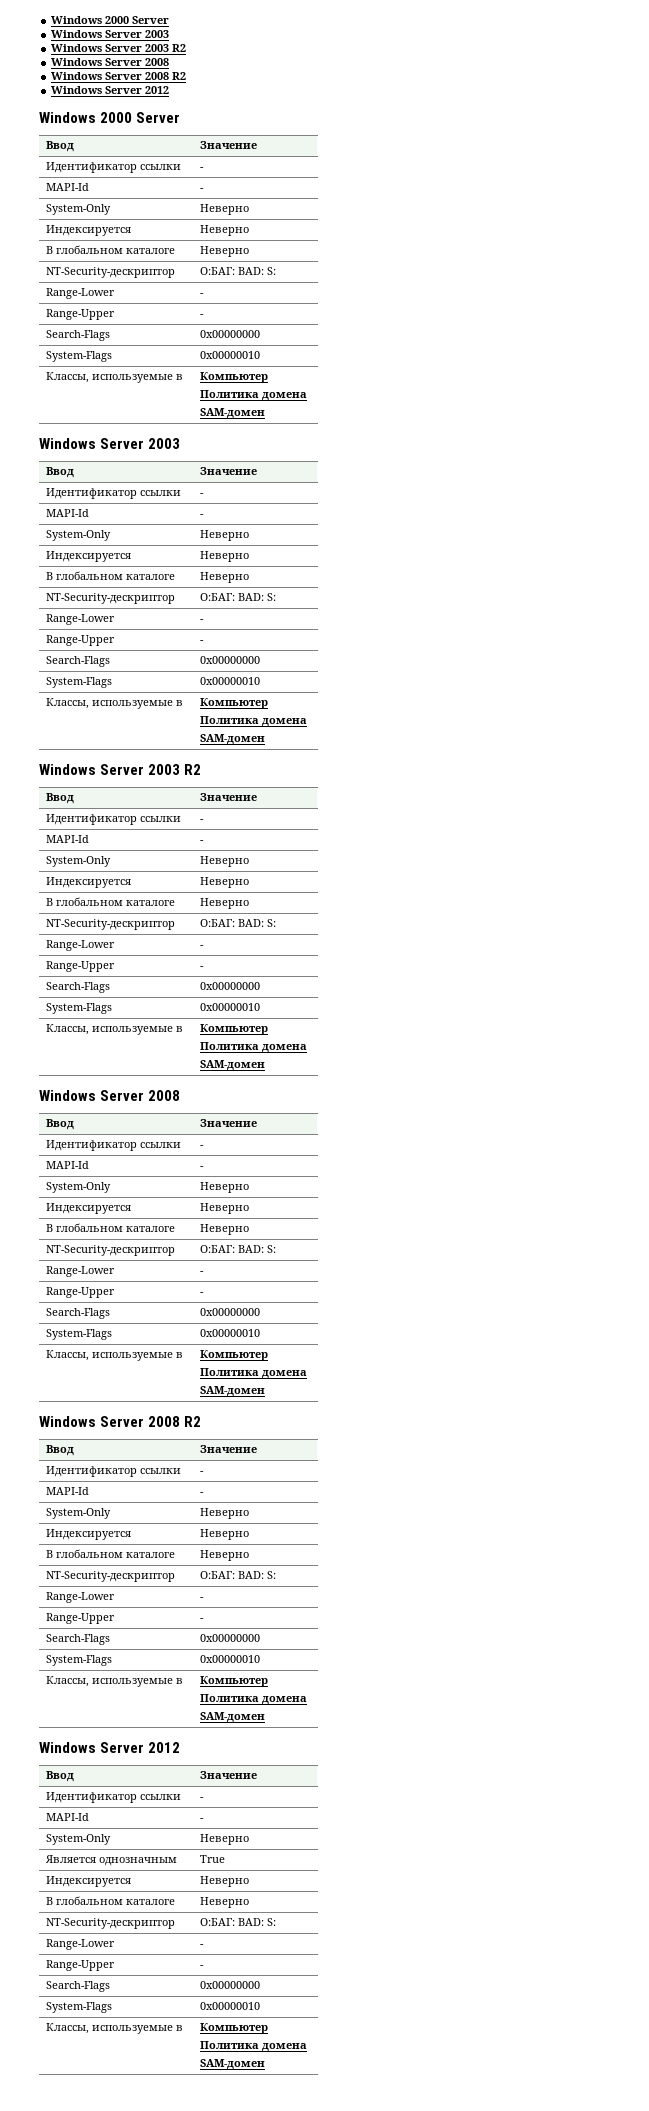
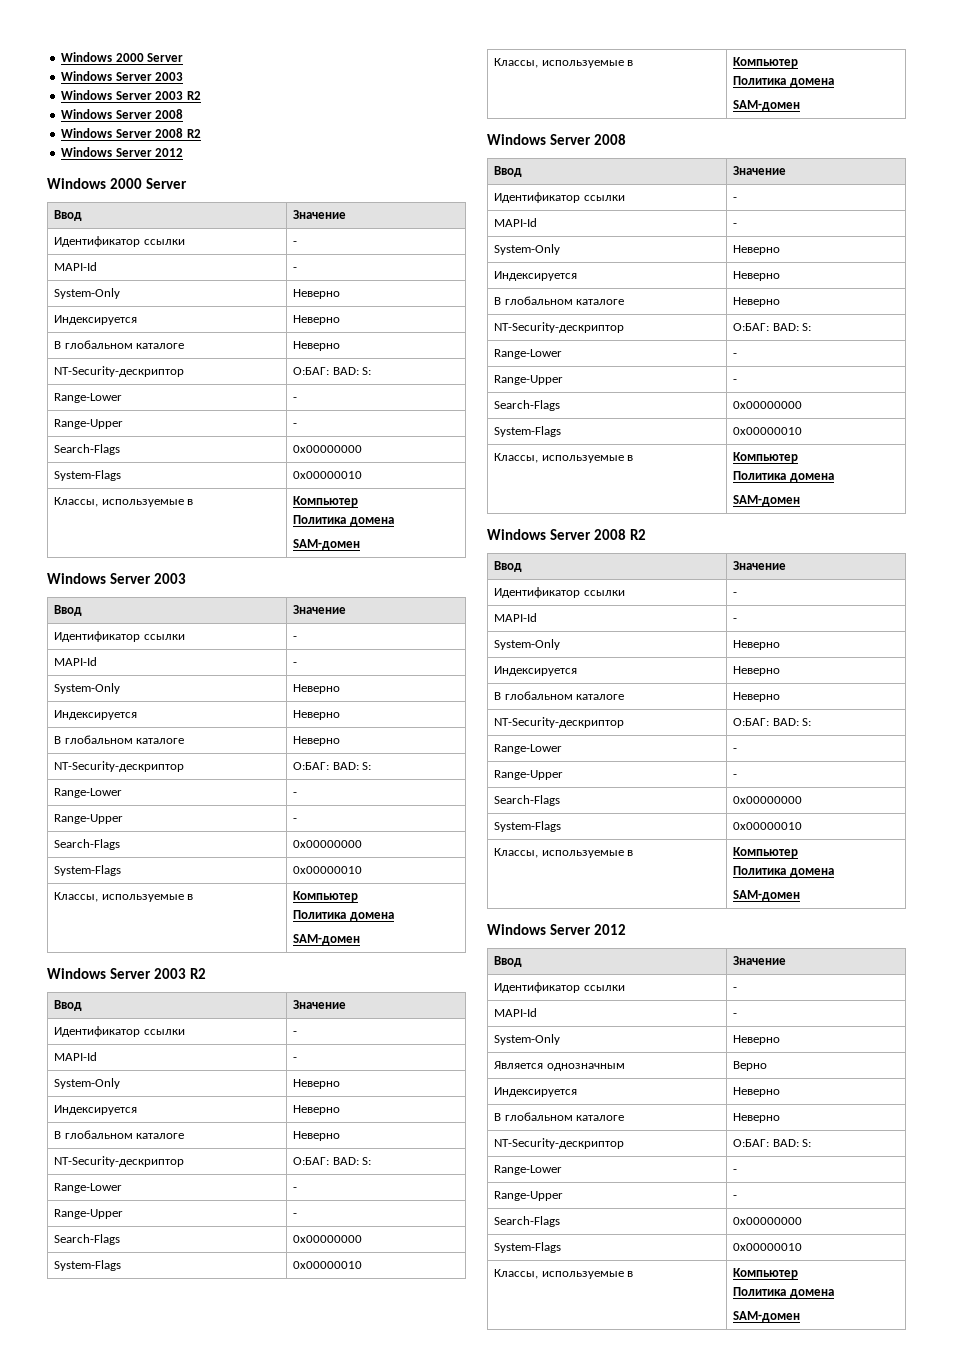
[200,1855,226,1863] True -> [733,1061,768,1071] Верно

